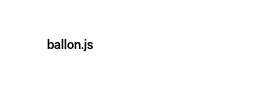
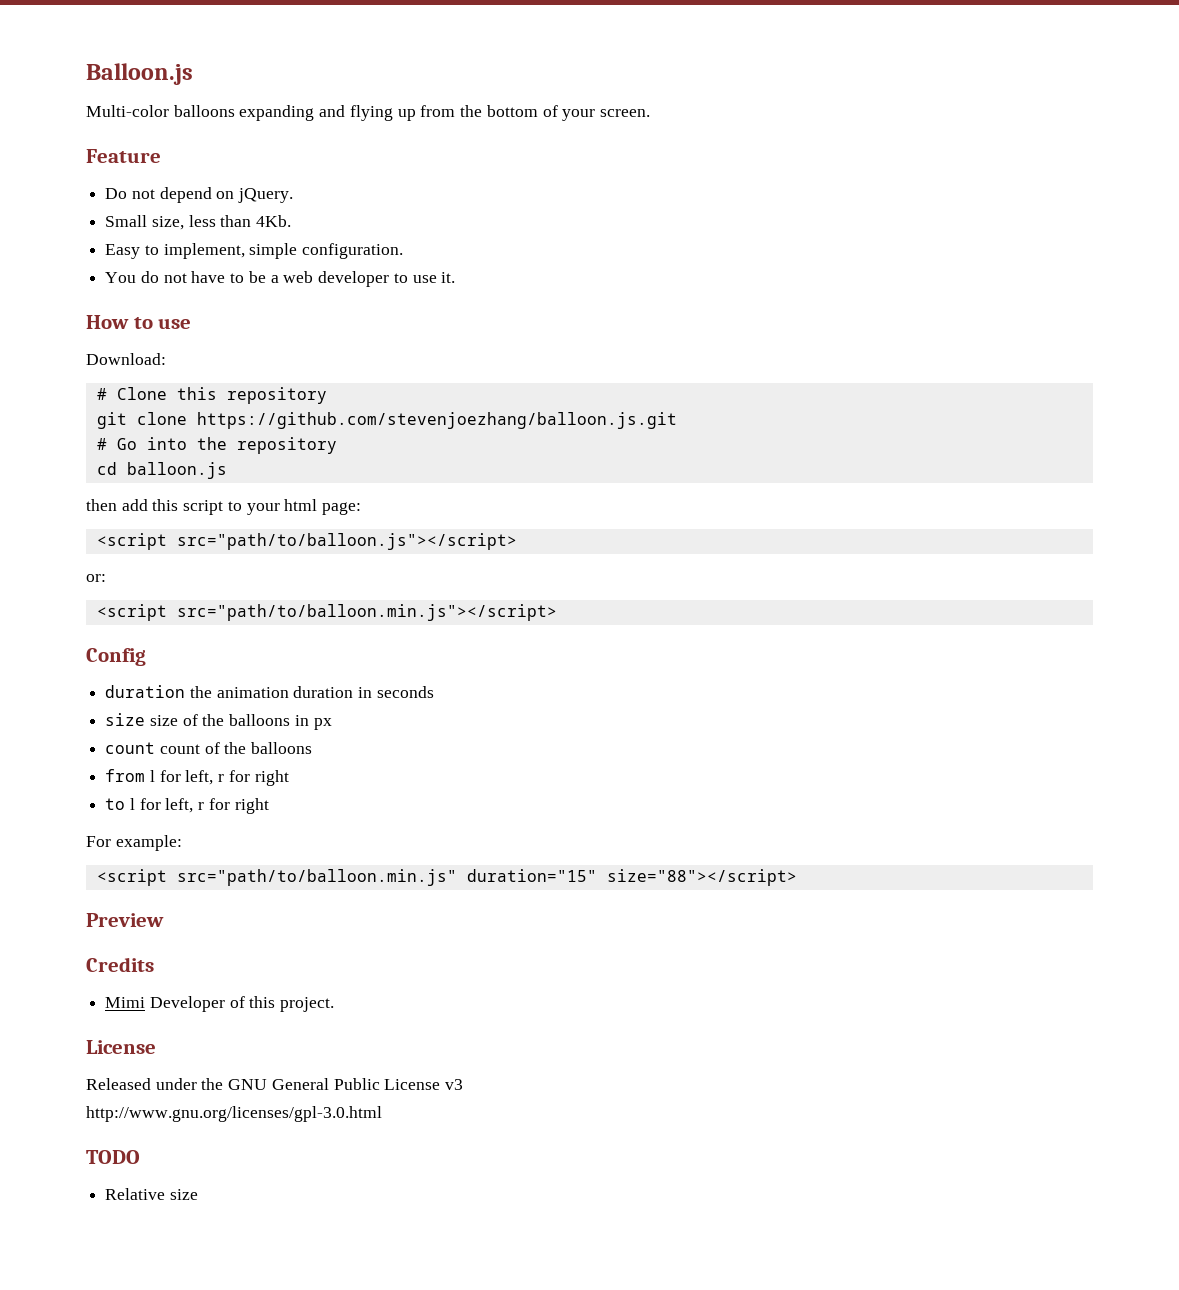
[47,39,93,52] ballon.js -> [86,63,193,85] [86,105,650,121] [86,149,161,163] [105,187,294,203] [105,215,292,230] [105,243,404,259] [105,271,456,287] [86,315,192,329] [86,353,166,365] [96,387,327,404] [96,412,677,429] [96,437,337,454] [96,462,227,479] [86,499,362,515] [96,533,517,550] [86,574,106,582] [96,604,557,621] [86,648,146,666] [105,685,434,698] [105,713,332,730] [105,742,313,754] [105,769,289,786] [105,798,269,814] [86,835,182,851] [96,869,797,886] [86,913,164,927] [86,957,154,972] [105,996,335,1012] [86,1040,156,1054] [86,1078,464,1090] [86,1106,382,1122] [86,1150,140,1164] [105,1188,198,1200] Balloon.js // Multi-color balloons expanding and flying up from the bottom of your screen. // Feature // Do not depend on jQuery. // Small size, less than 4Kb. // Easy to implement, simple configuration. // You do not have to be a web developer to use it. // How to use // Download: // # Clone this repository // git clone https://github.com/stevenjoezhang/balloon.js.git // # Go into the repository // cd balloon.js // then add this script to your html page: // <script src="path/to/balloon.js"></script> // or: // <script src="path/to/balloon.min.js"></script> // Config // duration the animation duration in seconds // size size of the balloons in px // count count of the balloons // from l for left, r for right // to l for left, r for right // For example: // <script src="path/to/balloon.min.js" duration="15" size="88"></script> // Preview // Credits // Mimi Developer of this project. // License // Released under the GNU General Public License v3 // http://www.gnu.org/licenses/gpl-3.0.html // TODO // Relative size

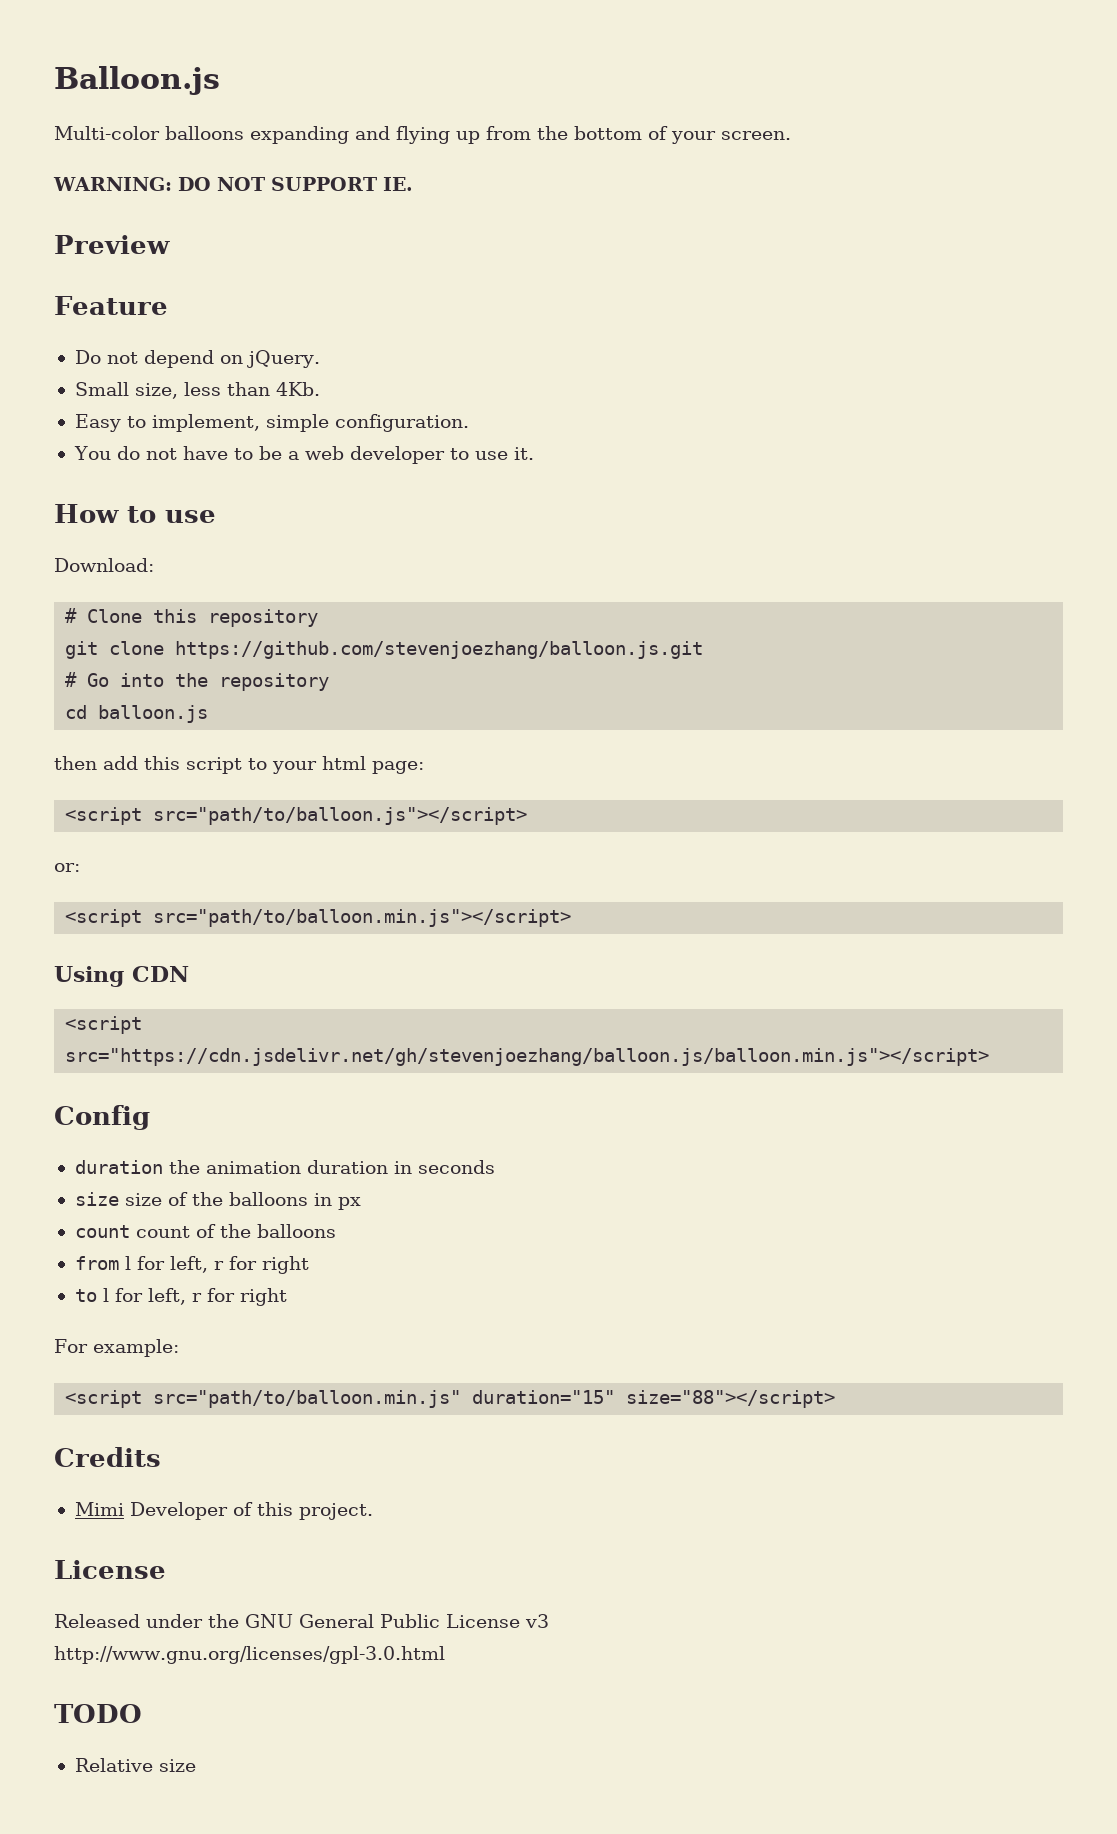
(650, 113) none -> [53,177,413,191] [54,235,170,254] // WARNING: DO NOT SUPPORT IE. // Preview
(557, 612) none -> [54,966,189,987] [65,1016,143,1034] [65,1048,990,1066] // Using CDN // <script src="https://cdn.jsdelivr.net/gh/stevenjoezhang/balloon.js/balloon.min.js"></script>
[86,913,164,927] // Preview -> (836, 1399) none

